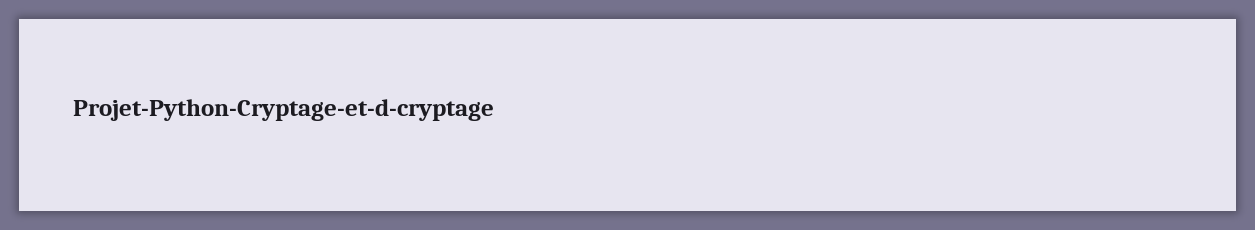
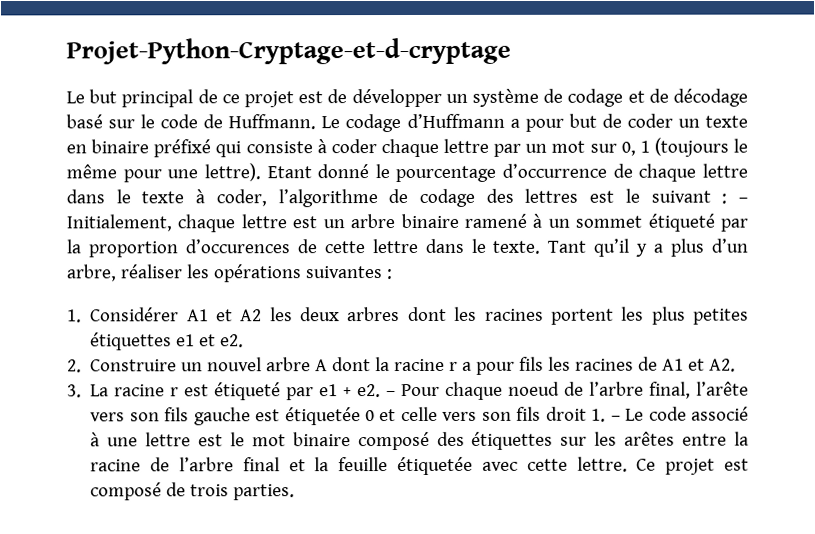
(494, 110) none -> [66,88,748,108] [66,113,749,133] [66,137,748,158] [66,163,748,183] [66,188,748,208] [66,213,748,233] [66,238,749,258] [66,264,393,283] [67,306,750,325] [90,332,245,351] [67,356,737,375] [67,381,749,401] [90,406,750,426] [90,431,750,451] [90,456,750,476] [90,482,296,501] // Le but principal de ce projet est de développer un système de codage et de décodage basé sur le code de Huffmann. Le codage d’Huffmann a pour but de coder un texte en binaire préfixé qui consiste à coder chaque lettre par un mot sur 0, 1 (toujours le même pour une lettre). Etant donné le pourcentage d’occurrence de chaque lettre dans le texte à coder, l’algorithme de codage des lettres est le suivant : – Initialement, chaque lettre est un arbre binaire ramené à un sommet étiqueté par la proportion d’occurences de cette lettre dans le texte. Tant qu’il y a plus d’un arbre, réaliser les opérations suivantes : // 1. Considérer A1 et A2 les deux arbres dont les racines portent les plus petites étiquettes e1 et e2. // 2. Construire un nouvel arbre A dont la racine r a pour fils les racines de A1 et A2. // 3. La racine r est étiqueté par e1 + e2. – Pour chaque noeud de l’arbre final, l’arête vers son fils gauche est étiquetée 0 et celle vers son fils droit 1. – Le code associé à une lettre est le mot binaire composé des étiquettes sur les arêtes entre la racine de l’arbre final et la feuille étiquetée avec cette lettre. Ce projet est composé de trois parties.

